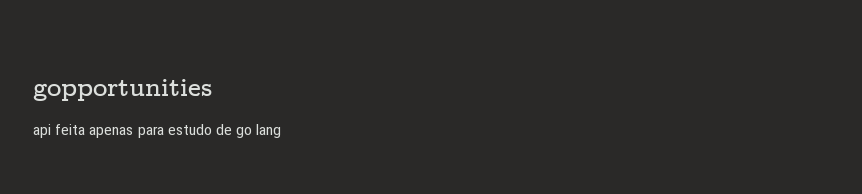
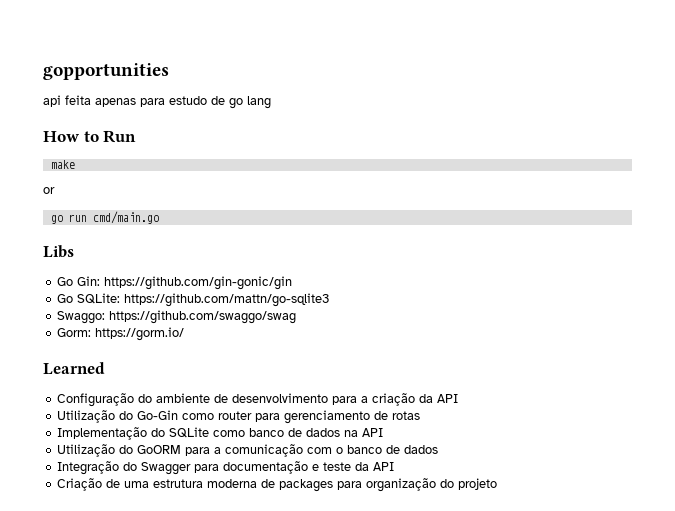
(282, 131) none -> [43,130,137,143] [50,160,75,169] [43,187,55,194] [50,211,159,224] [43,245,74,258] [57,276,293,290] [57,293,330,307] [57,310,297,324] [57,327,185,341] [43,362,105,375] [57,393,459,407] [57,410,421,424] [57,427,384,440] [57,444,439,457] [57,461,395,475] [57,478,498,492] // How to Run // make // or // go run cmd/main.go // Libs // Go Gin: https://github.com/gin-gonic/gin // Go SQLite: https://github.com/mattn/go-sqlite3 // Swaggo: https://github.com/swaggo/swag // Gorm: https://gorm.io/ // Learned // Configuração do ambiente de desenvolvimento para a criação da API // Utilização do Go-Gin como router para gerenciamento de rotas // Implementação do SQLite como banco de dados na API // Utilização do GoORM para a comunicação com o banco de dados // Integração do Swagger para documentação e teste da API // Criação de uma estrutura moderna de packages para organização do projeto

